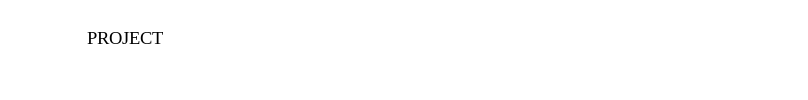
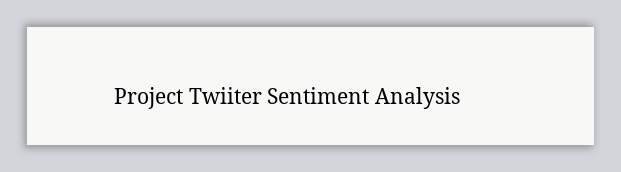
[87,32,163,44] PROJECT -> [114,87,461,109] Project Twiiter Sentiment Analysis

